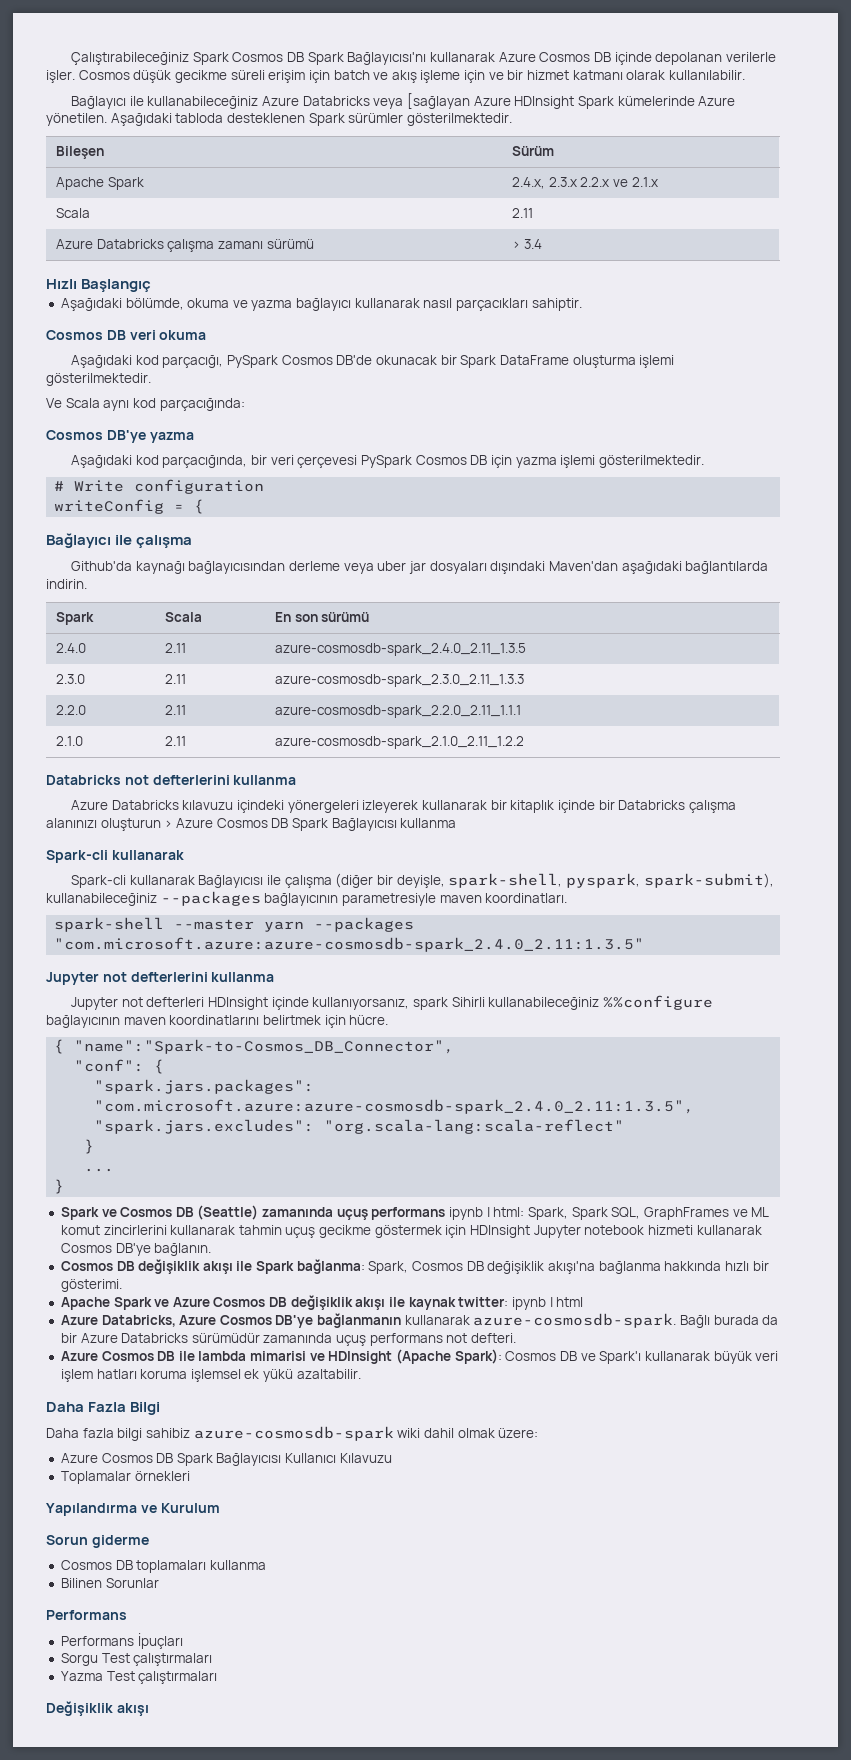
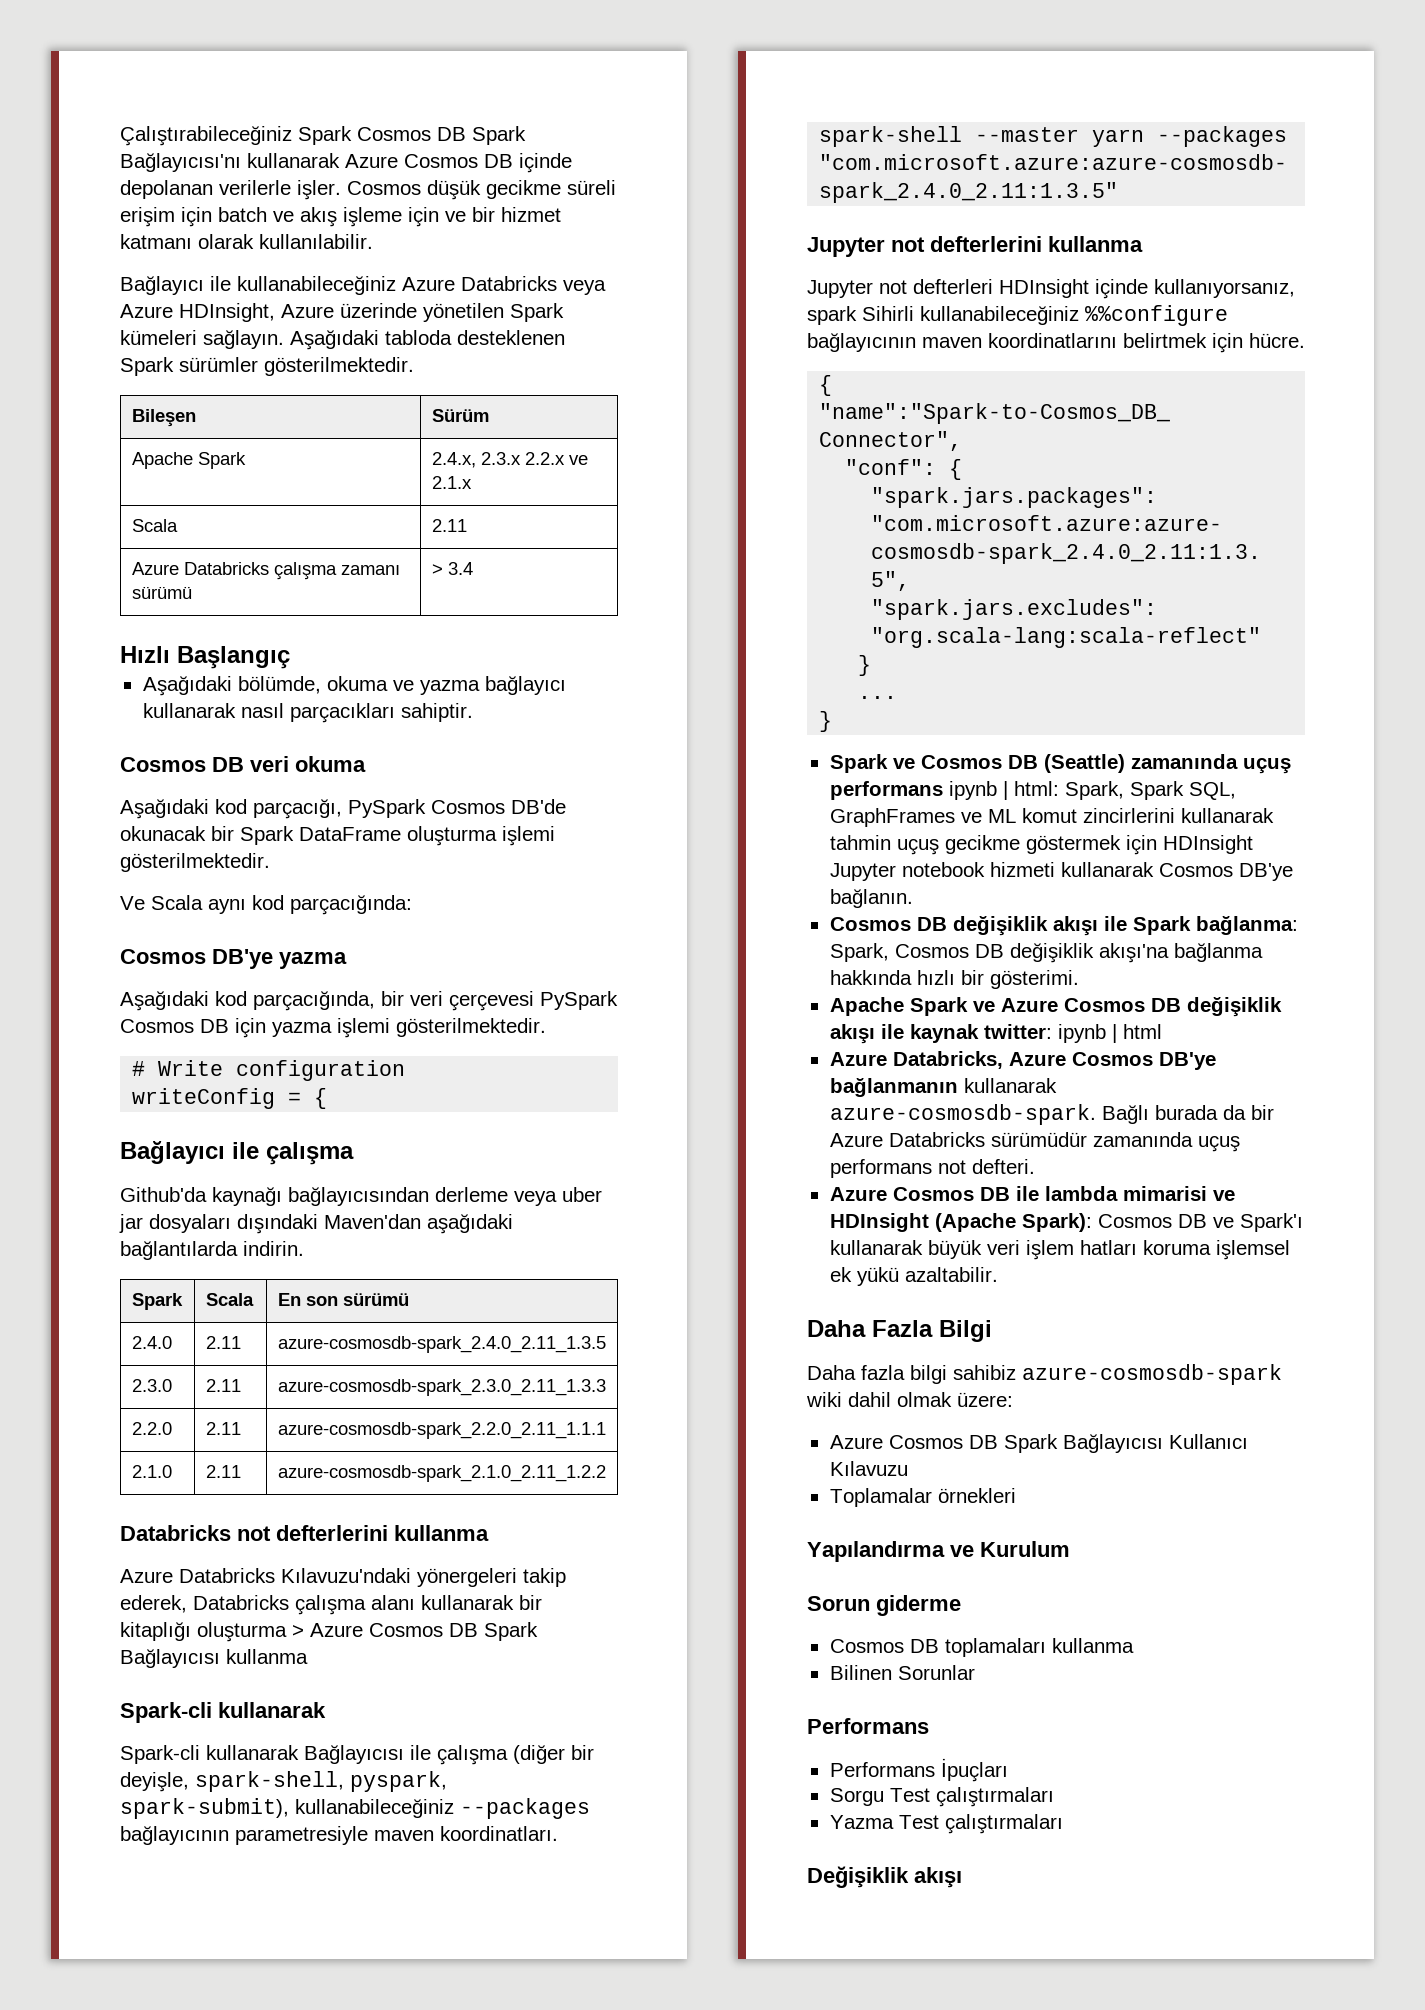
[406,93,736,109] [46,113,107,126] [sağlayan Azure HDInsight Spark kümelerinde Azure yönetilen. -> [120,303,564,322] [120,330,284,349] Azure HDInsight, Azure üzerinde yönetilen Spark kümeleri sağlayın.
[182,800,736,813] [46,818,161,831] kılavuzu içindeki yönergeleri izleyerek kullanarak bir kitaplık içinde bir Databricks çalışma alanınızı oluşturun -> [281,1568,566,1587] [120,1595,542,1615] [120,1622,287,1642] Kılavuzu'ndaki yönergeleri takip ederek, Databricks çalışma alanı kullanarak bir kitaplığı oluşturma

